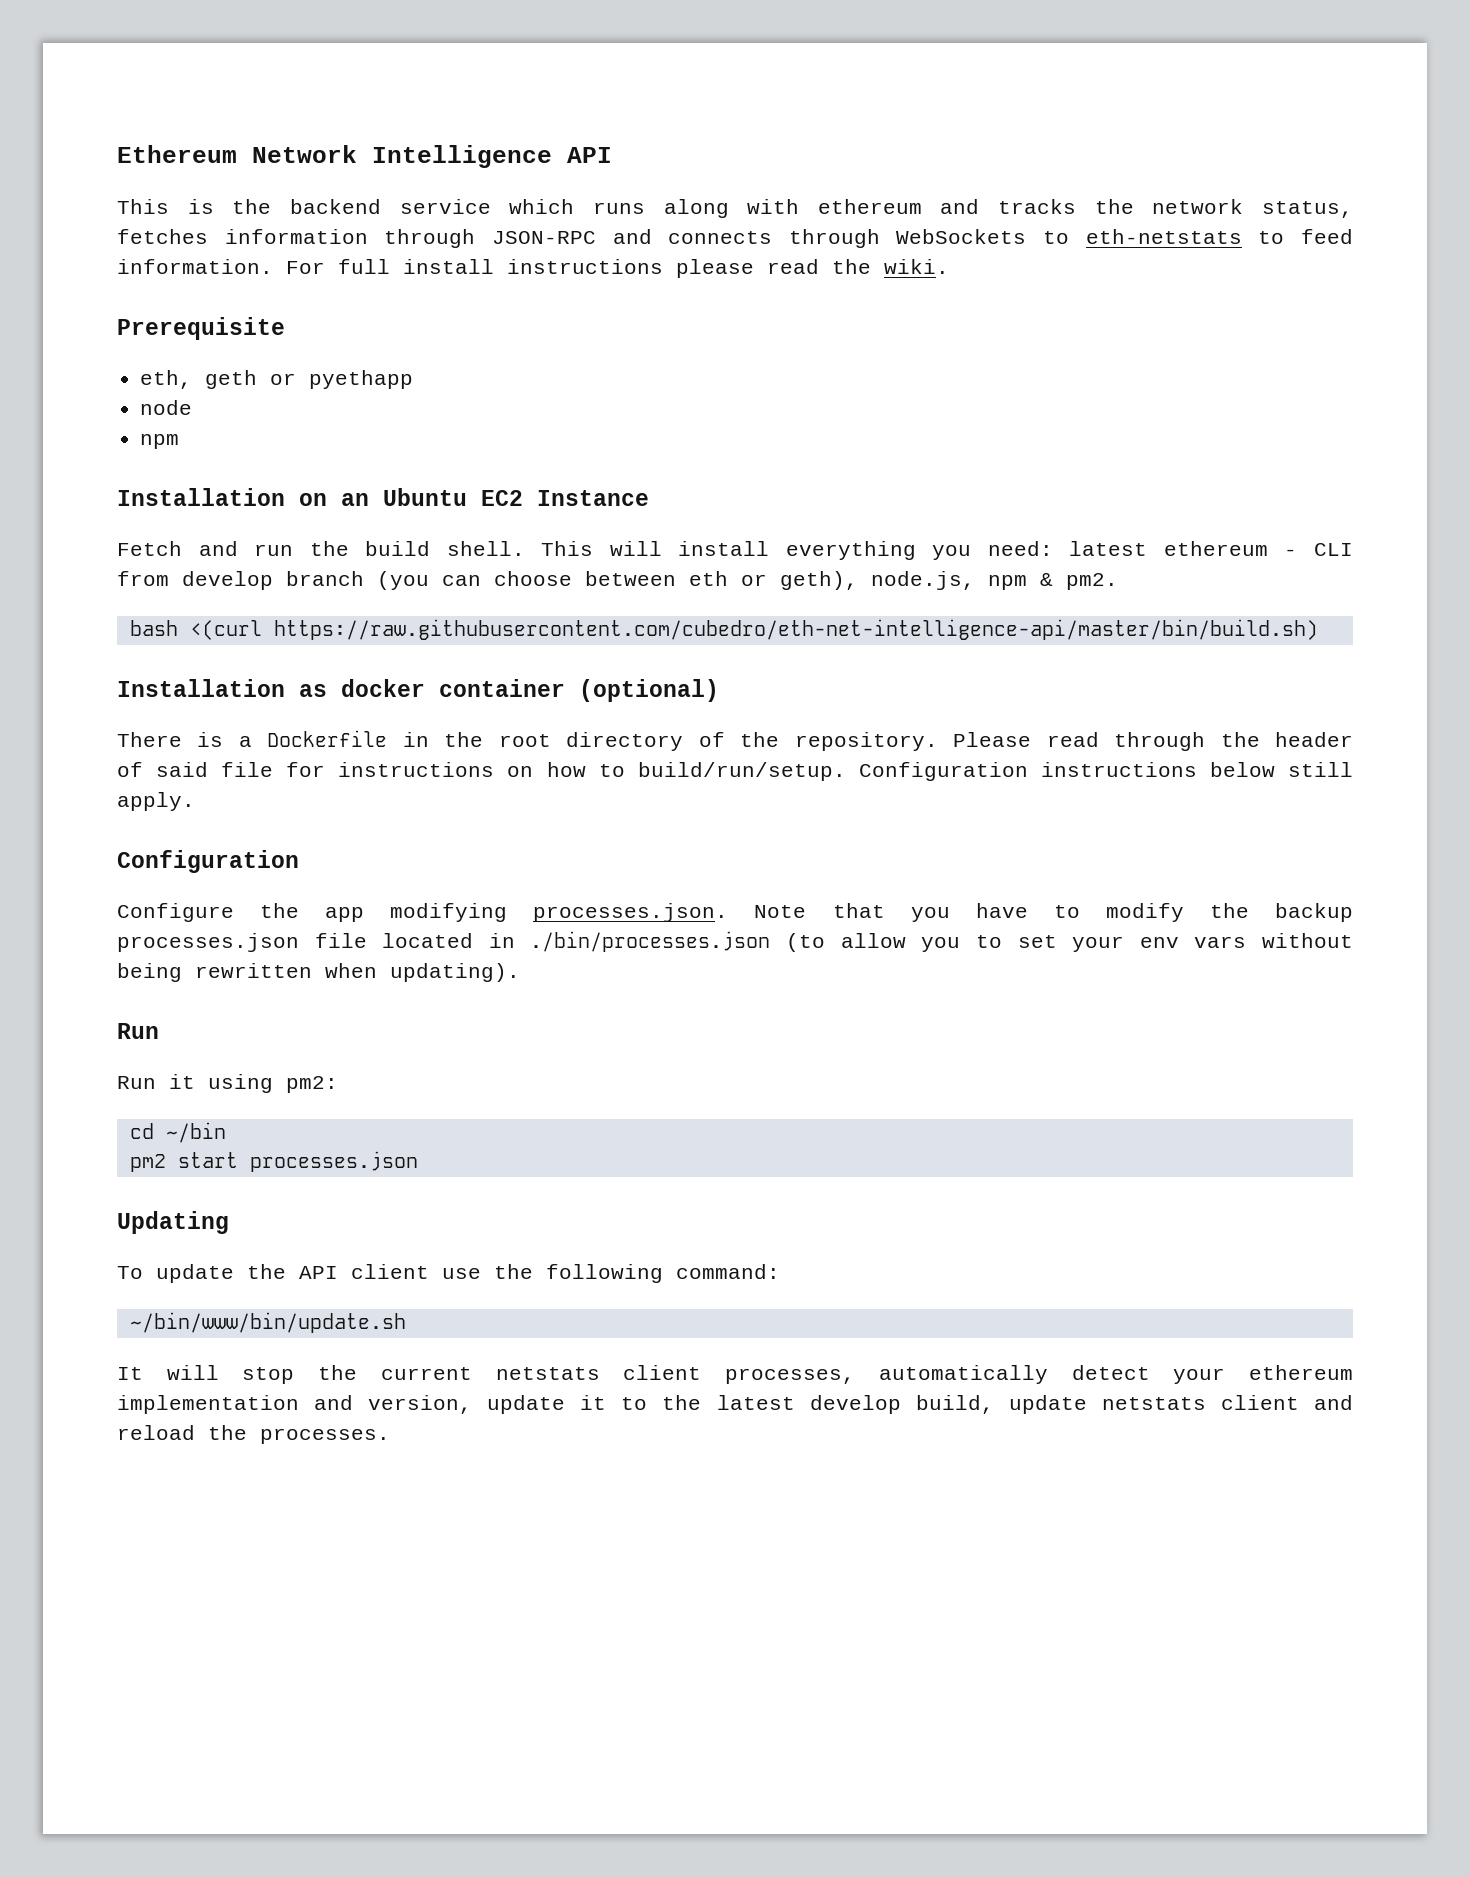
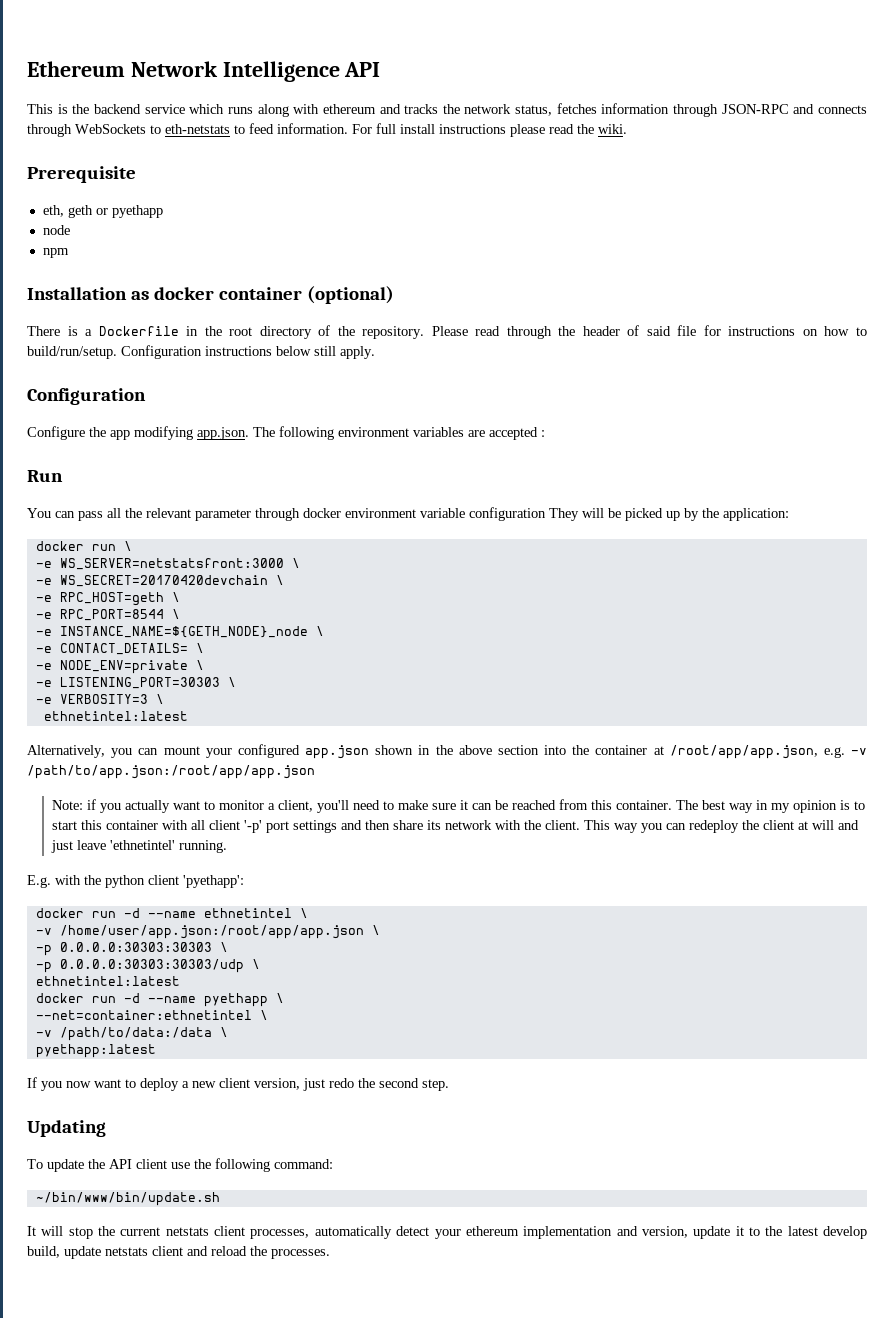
[117,488,649,506] [117,541,1353,560] [117,571,1118,590] [129,619,1318,640] // Installation on an Ubuntu EC2 Instance // Fetch and run the build shell. This will install everything you need: latest ethereum - CLI from develop branch (you can choose between eth or geth), node.js, npm & pm2. // bash <(curl https://raw.githubusercontent.com/cubedro/eth-net-intelligence-api/master/bin/build.sh) -> (69, 253) none
[533,903,1353,922] [117,931,1353,952] [117,963,520,982] [117,1023,159,1039] [117,1074,338,1093] [129,1122,226,1143] [129,1151,418,1172] processes.json. Note that you have to modify the backup processes.json file located in ./bin/processes.json (to allow you to set your env vars without being rewritten when updating). // Run // Run it using pm2: // cd ~/bin // pm2 start processes.json -> [197,426,545,440] [27,470,63,482] [27,507,789,521] [35,541,132,551] [35,558,300,570] [35,575,284,587] [35,592,180,606] [35,609,180,621] [35,626,324,638] [35,643,204,655] [35,660,204,674] [35,677,236,689] [35,694,164,704] [43,711,188,721] [27,744,867,759] [27,765,315,779] [52,799,866,813] [52,820,860,833] [51,840,228,853] [27,875,244,888] [35,908,308,918] [35,925,380,939] [35,942,228,956] [35,959,260,973] [35,976,180,986] [35,993,284,1007] [35,1010,268,1020] [35,1027,228,1041] [35,1044,156,1058] [27,1077,449,1091] app.json. The following environment variables are accepted : // Run // You can pass all the relevant parameter through docker environment variable configuration They will be picked up by the application: // docker run \ // -e WS_SERVER=netstatsfront:3000 \ // -e WS_SECRET=20170420devchain \ // -e RPC_HOST=geth \ // -e RPC_PORT=8544 \ // -e INSTANCE_NAME=${GETH_NODE}_node \ // -e CONTACT_DETAILS= \ // -e NODE_ENV=private \ // -e LISTENING_PORT=30303 \ // -e VERBOSITY=3 \ // ethnetintel:latest // Alternatively, you can mount your configured app.json shown in the above section into the container at /root/app/app.json, e.g. -v /path/to/app.json:/root/app/app.json // Note: if you actually want to monitor a client, you'll need to make sure it can be reached from this container. The best way in my opinion is to start this container with all client '-p' port settings and then share its network with the client. This way you can redeploy the client at will and just leave 'ethnetintel' running. // E.g. with the python client 'pyethapp': // docker run -d --name ethnetintel \ // -v /home/user/app.json:/root/app/app.json \ // -p 0.0.0.0:30303:30303 \ // -p 0.0.0.0:30303:30303/udp \ // ethnetintel:latest // docker run -d --name pyethapp \ // --net=container:ethnetintel \ // -v /path/to/data:/data \ // pyethapp:latest // If you now want to deploy a new client version, just redo the second step.

